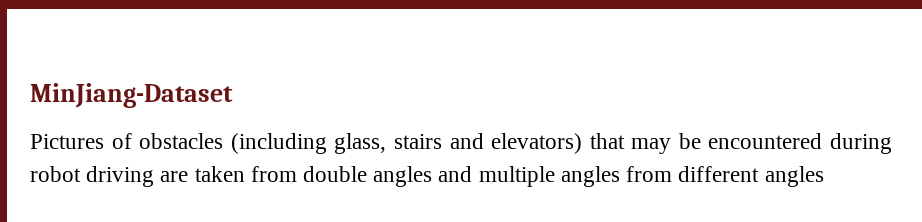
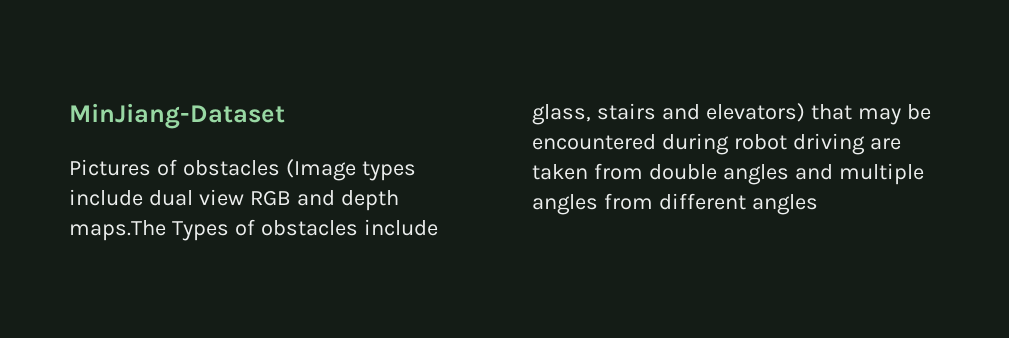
[230,133,327,154] (including -> [285,159,416,181] [69,189,399,211] [69,219,438,241] (Image types include dual view RGB and depth maps.The Types of obstacles include

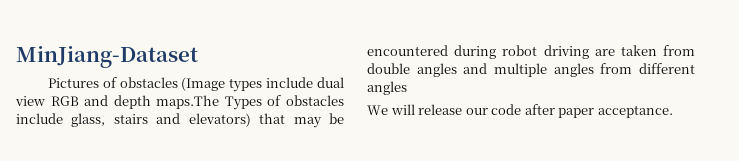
(818, 204) none -> [367,104,673,118] // We will release our code after paper acceptance.

